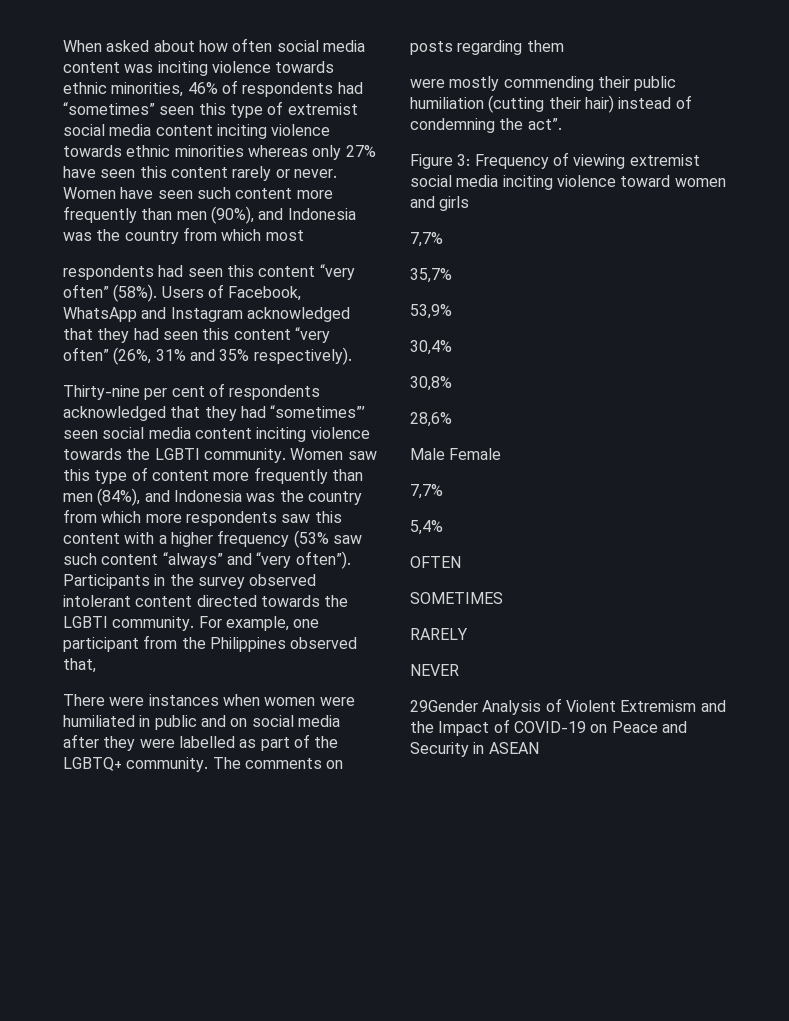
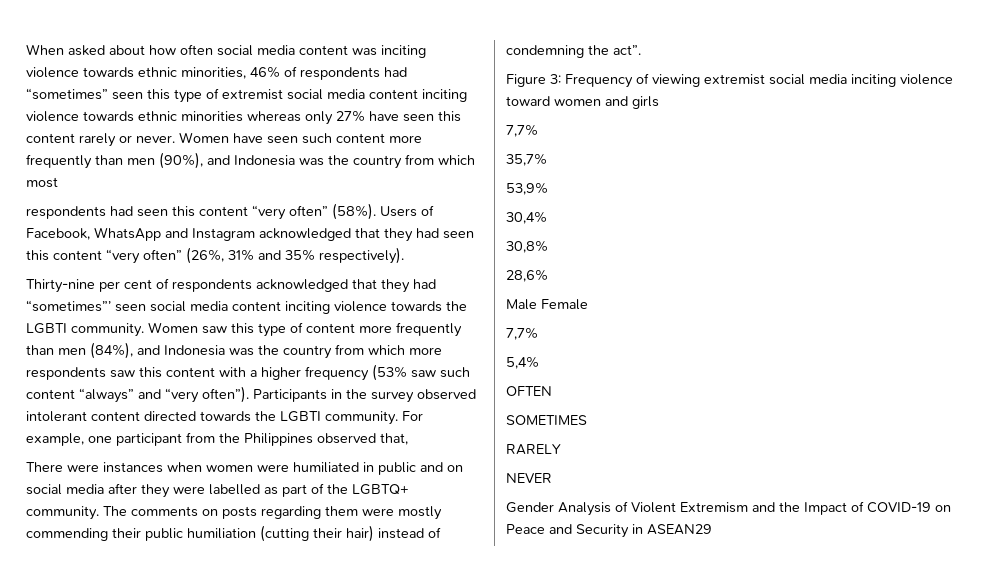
(564, 46) // -> (358, 511) none
[410,700,478,712] 29Gender -> [506,502,554,513] Gender
[488,742,539,754] ASEAN -> [647,524,712,535] ASEAN29

